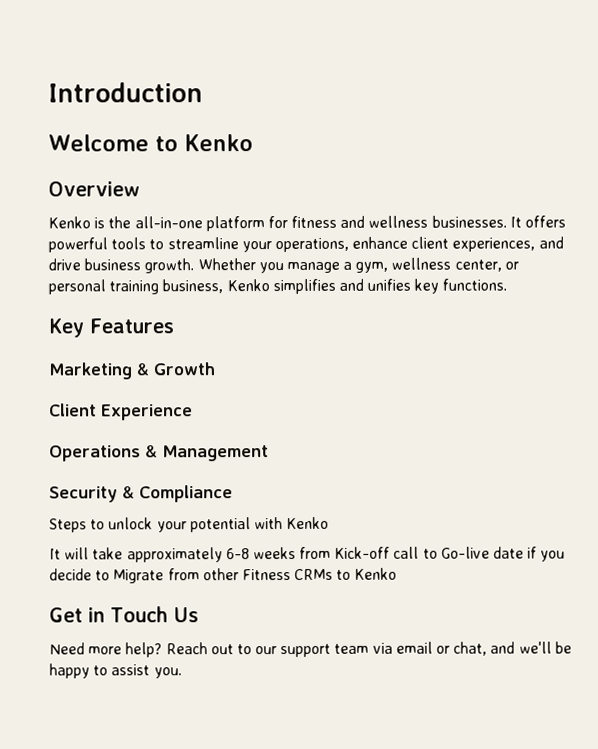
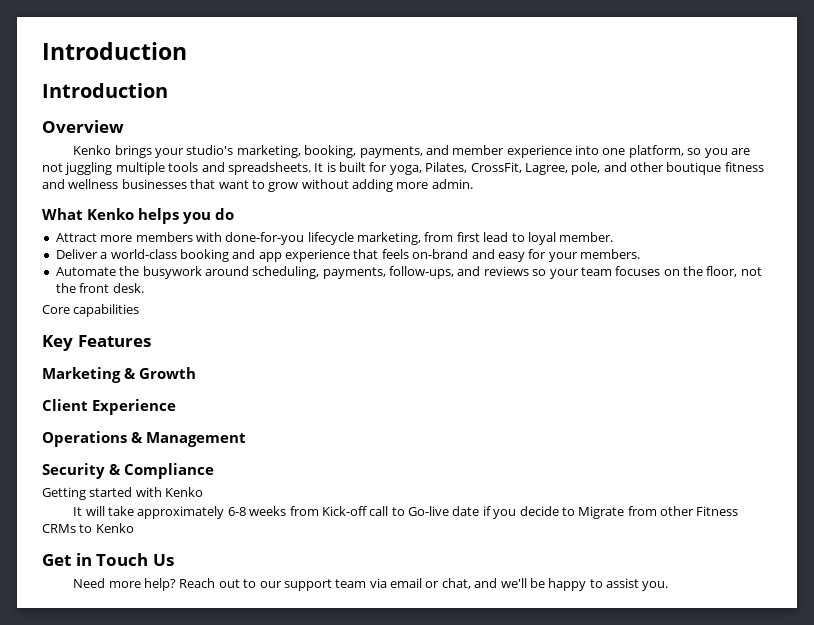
[48,82,203,103] [48,134,253,152] Introduction // Welcome to Kenko -> [42,42,187,60] [42,83,168,98] Introduction // Introduction
[94,215,567,232] [48,236,564,253] [48,257,519,274] [48,278,508,295] is the all-in-one platform for fitness and wellness businesses. It offers powerful tools to streamline your operations, enhance client experiences, and drive business growth. Whether you manage a gym, wellness center, or personal training business, Kenko simplifies and unifies key functions. -> [114,145,750,158] [42,162,764,175] [42,179,473,192] [42,208,234,224] [55,232,614,245] [55,249,640,262] [55,266,762,279] [55,283,144,293] [42,304,140,317] brings your studio's marketing, booking, payments, and member experience into one platform, so you are not juggling multiple tools and spreadsheets. It is built for yoga, Pilates, CrossFit, Lagree, pole, and other boutique fitness and wellness businesses that want to grow without adding more admin. // What Kenko helps you do // Attract more members with done-for-you lifecycle marketing, from first lead to loyal member. // Deliver a world-class booking and app experience that feels on-brand and easy for your members. // Automate the busywork around scheduling, payments, follow-ups, and reviews so your team focuses on the floor, not the front desk. // Core capabilities
[49,517,251,533] Steps to unlock your potential -> [42,487,133,500] Getting started

